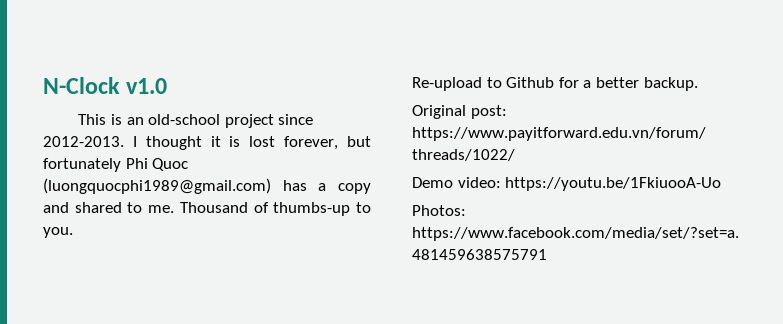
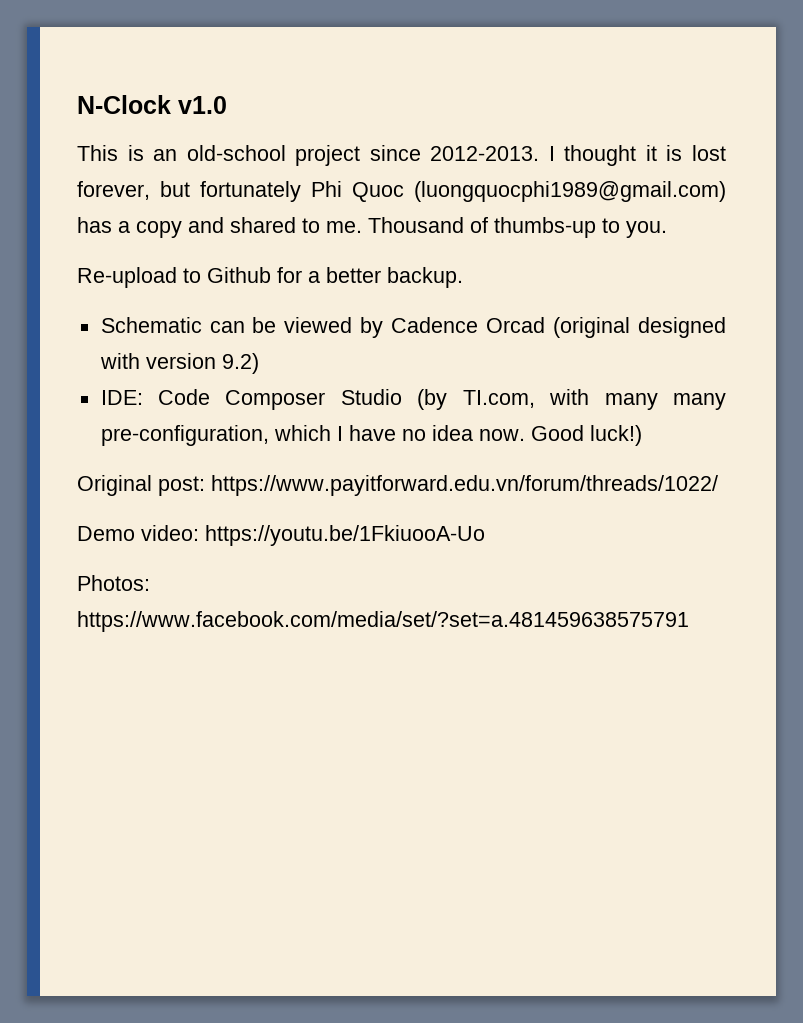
(698, 84) none -> [100,317,726,338] [99,353,259,374] [100,389,726,410] [100,425,642,446] // Schematic can be viewed by Cadence Orcad (original designed with version 9.2) // IDE: Code Composer Studio (by TI.com, with many many pre-configuration, which I have no idea now. Good luck!)

